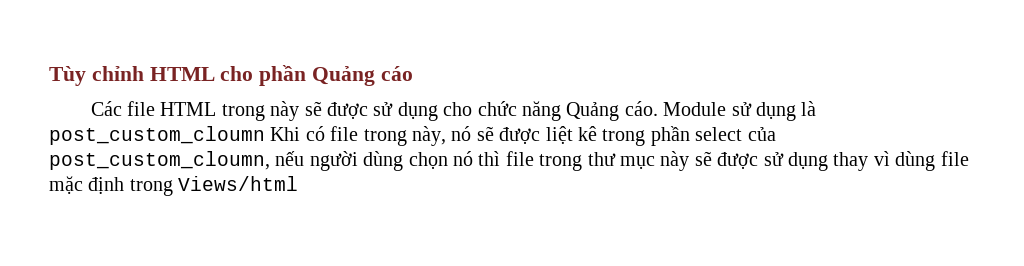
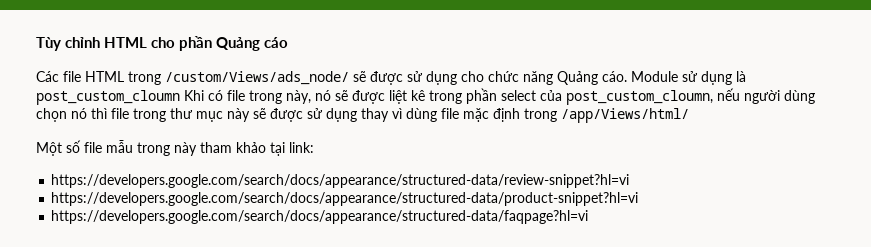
[270,101,300,121] này -> [165,71,349,85] /custom/Views/ads_node/
[178,176,299,191] Views/html -> [561,108,689,123] [36,140,314,156] [51,174,630,188] [51,192,639,206] [51,210,589,224] /app/Views/html/ // Một số file mẫu trong này tham khảo tại link: // https://developers.google.com/search/docs/appearance/structured-data/review-snippet?hl=vi // https://developers.google.com/search/docs/appearance/structured-data/product-snippet?hl=vi // https://developers.google.com/search/docs/appearance/structured-data/faqpage?hl=vi

